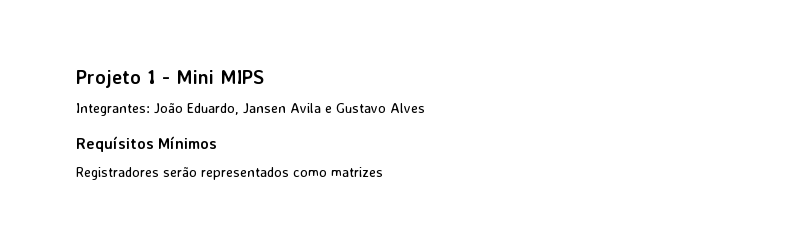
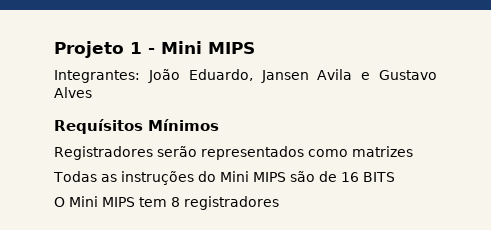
(383, 172) none -> [53,171,395,185] [54,196,279,210] // Todas as instruções do Mini MIPS são de 16 BITS // O Mini MIPS tem 8 registradores

